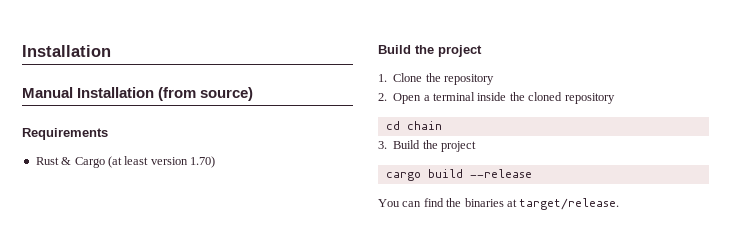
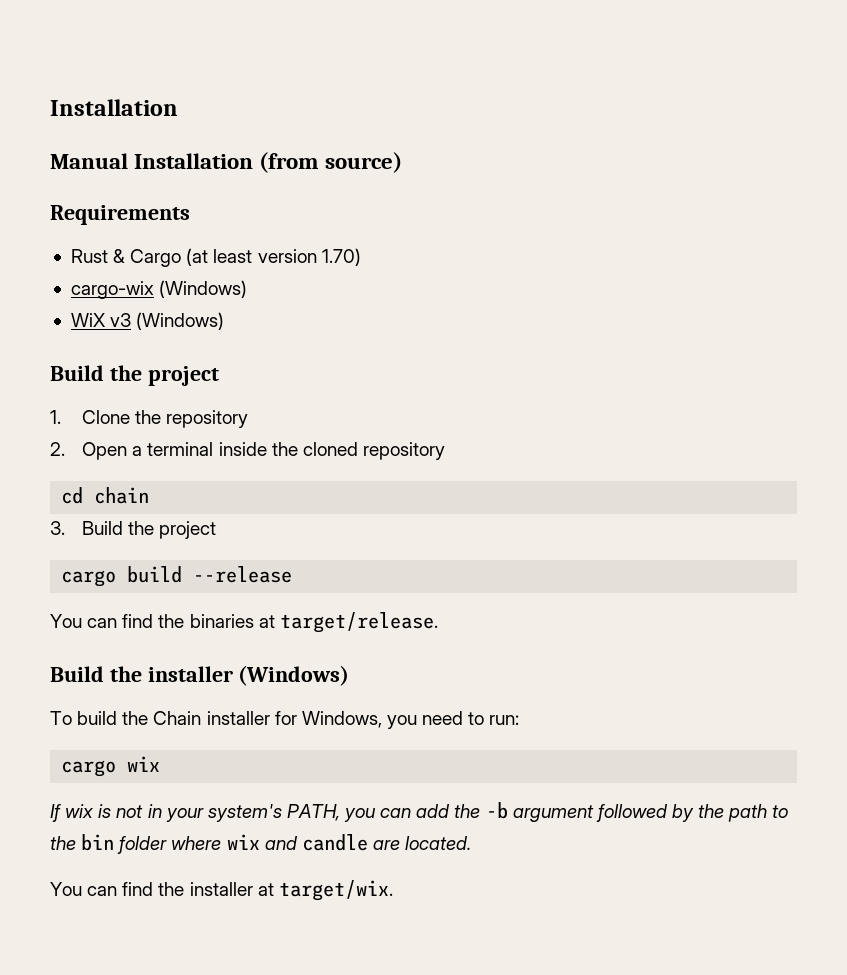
(215, 162) none -> [70,280,248,299] [70,312,225,330] // cargo-wix (Windows) // WiX v3 (Windows)
(620, 204) none -> [50,665,350,686] [50,711,520,729] [61,756,161,777] [50,802,789,822] [50,834,472,854] [50,880,393,901] // Build the installer (Windows) // To build the Chain installer for Windows, you need to run: // cargo wix // If wix is not in your system's PATH, you can add the -b argument followed by the path to the bin folder where wix and candle are located. // You can find the installer at target/wix.

